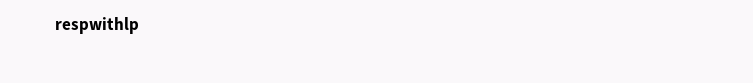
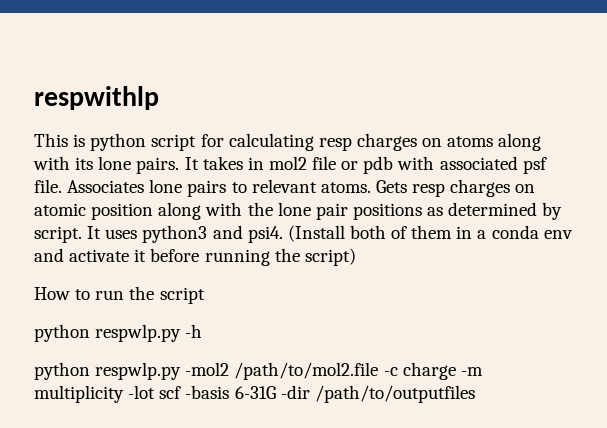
(139, 25) none -> [34,133,542,151] [33,156,547,174] [34,179,536,197] [34,202,563,220] [34,225,573,243] [34,248,356,266] [34,286,205,304] [34,324,203,342] [34,362,483,380] [34,385,475,403] // This is python script for calculating resp charges on atoms along with its lone pairs. It takes in mol2 file or pdb with associated psf file. Associates lone pairs to relevant atoms. Gets resp charges on atomic position along with the lone pair positions as determined by script. It uses python3 and psi4. (Install both of them in a conda env and activate it before running the script) // How to run the script // python respwlp.py -h // python respwlp.py -mol2 /path/to/mol2.file -c charge -m multiplicity -lot scf -basis 6-31G -dir /path/to/outputfiles

